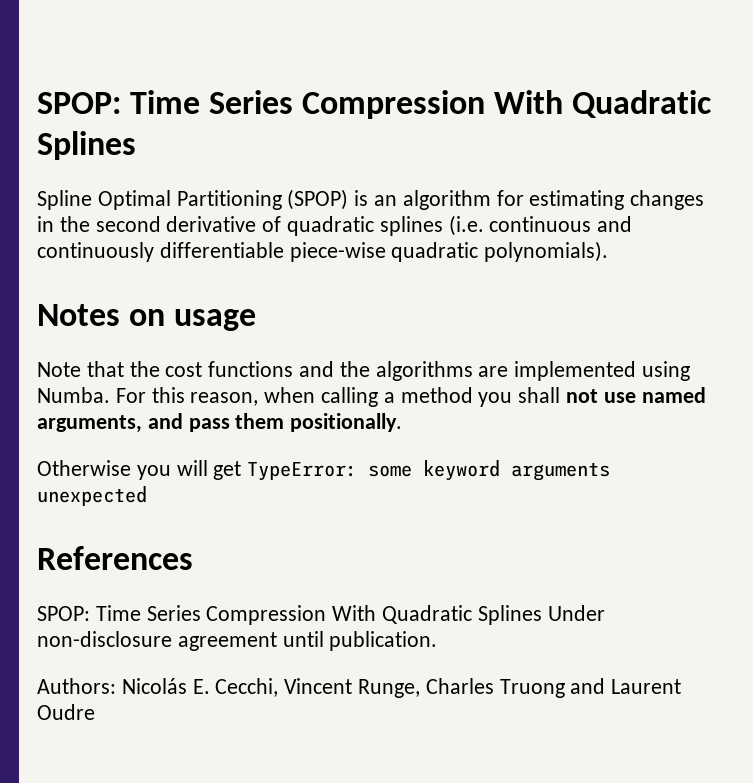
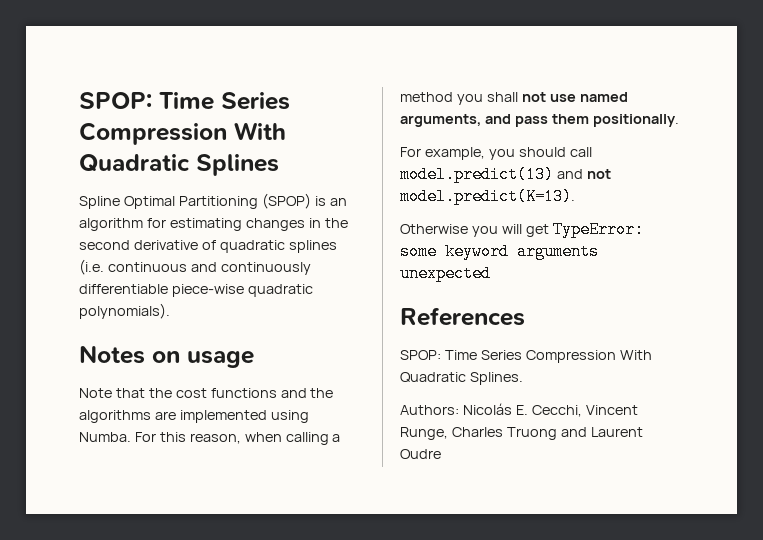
(403, 422) none -> [400,147,592,160] [400,166,611,183] [400,188,575,205] // For example, you should call model.predict(13) and not model.predict(K=13).
[477,605,605,625] [37,631,438,651] Splines Under non-disclosure agreement until publication. -> [469,372,523,385] Splines.

